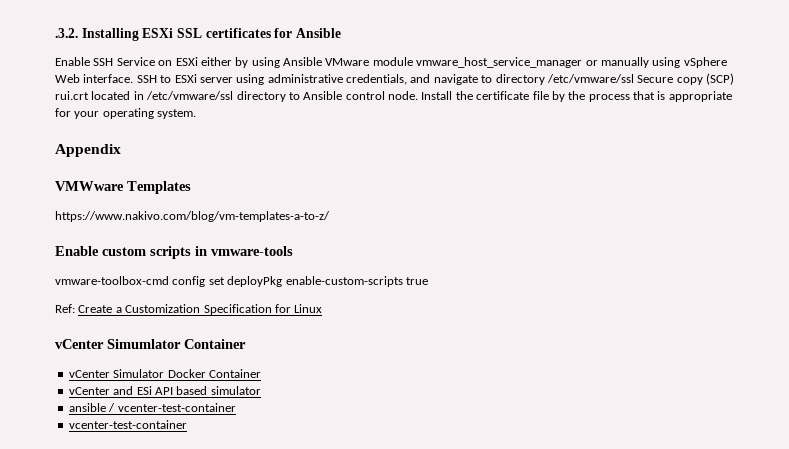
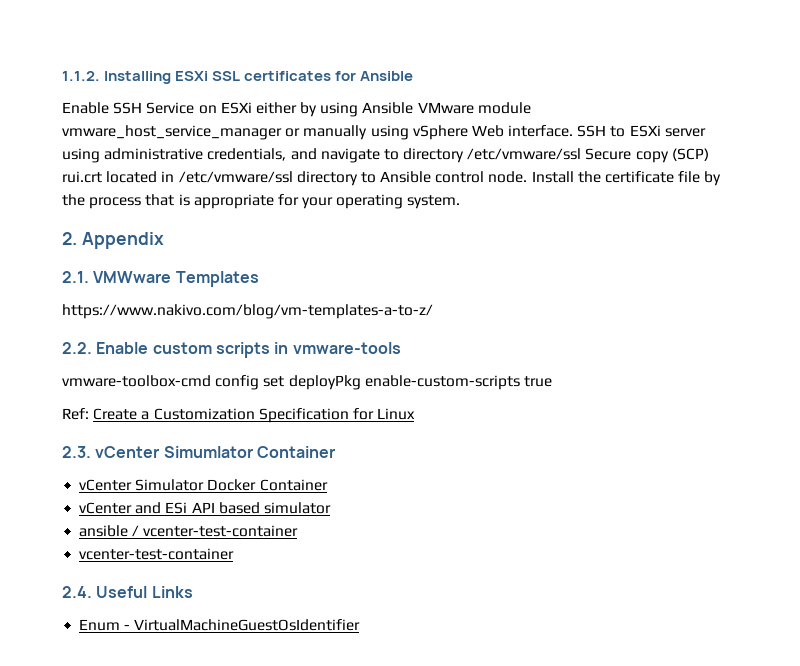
[55,28,78,38] .3.2. -> [62,71,100,81] 1.1.2.
(197, 114) none -> [62,232,77,245] 2.
(121, 150) none -> [62,271,89,283] 2.1.
(330, 216) none -> [62,342,92,354] 2.2.
(323, 308) none -> [62,446,91,458] 2.3.
(187, 424) none -> [62,586,193,598] [79,619,361,631] // 2.4. Useful Links // Enum - VirtualMachineGuestOsIdentifier

